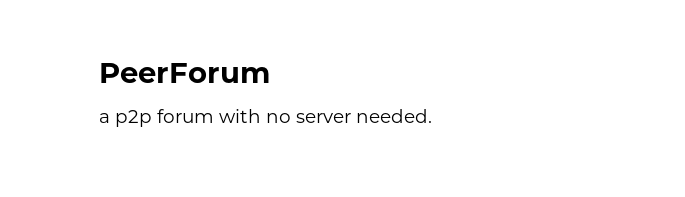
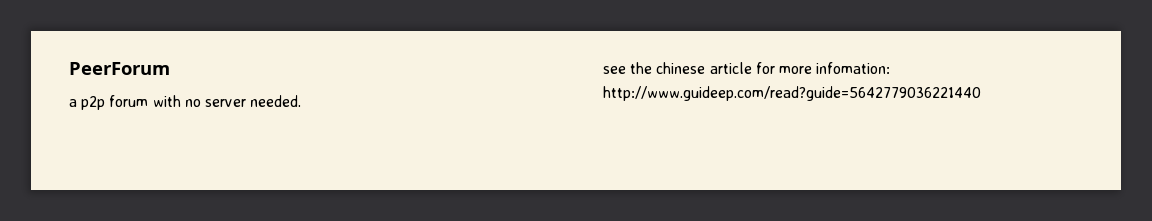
(432, 116) none -> [603,62,891,74] [603,86,981,101] // see the chinese article for more infomation: http://www.guideep.com/read?guide=5642779036221440

